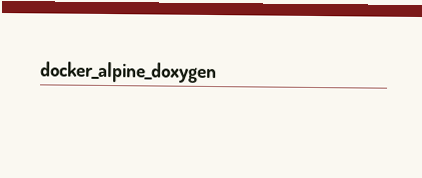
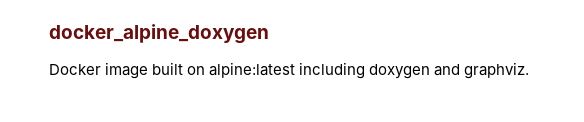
(217, 72) none -> [49,62,530,79] // Docker image built on alpine:latest including doxygen and graphviz.

